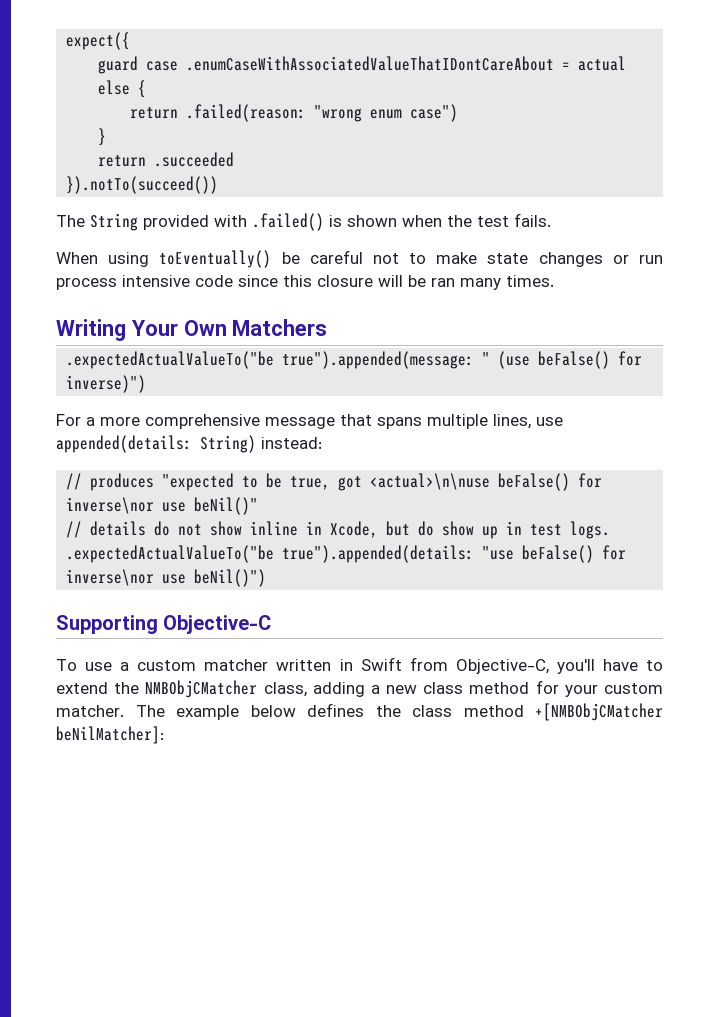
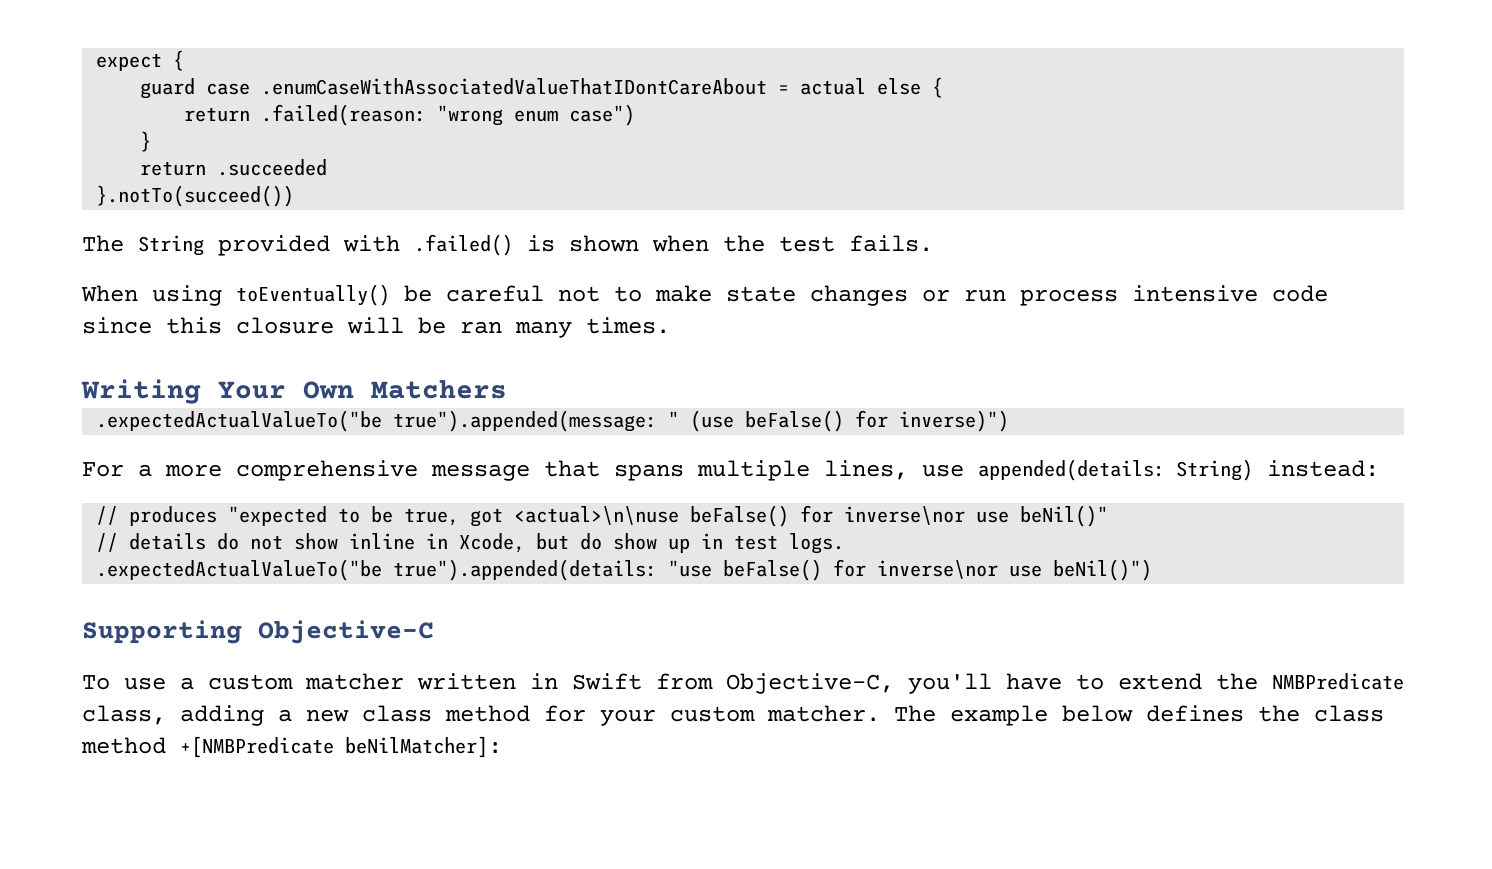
[66,32,131,50] expect({ -> [96,50,185,71] expect {
[66,176,219,194] }).notTo(succeed()) -> [96,185,295,207] }.notTo(succeed())
[145,680,258,698] NMBObjCMatcher -> [1272,673,1404,690] NMBPredicate
[535,703,663,721] +[NMBObjCMatcher -> [180,736,334,758] +[NMBPredicate

